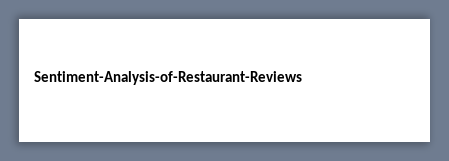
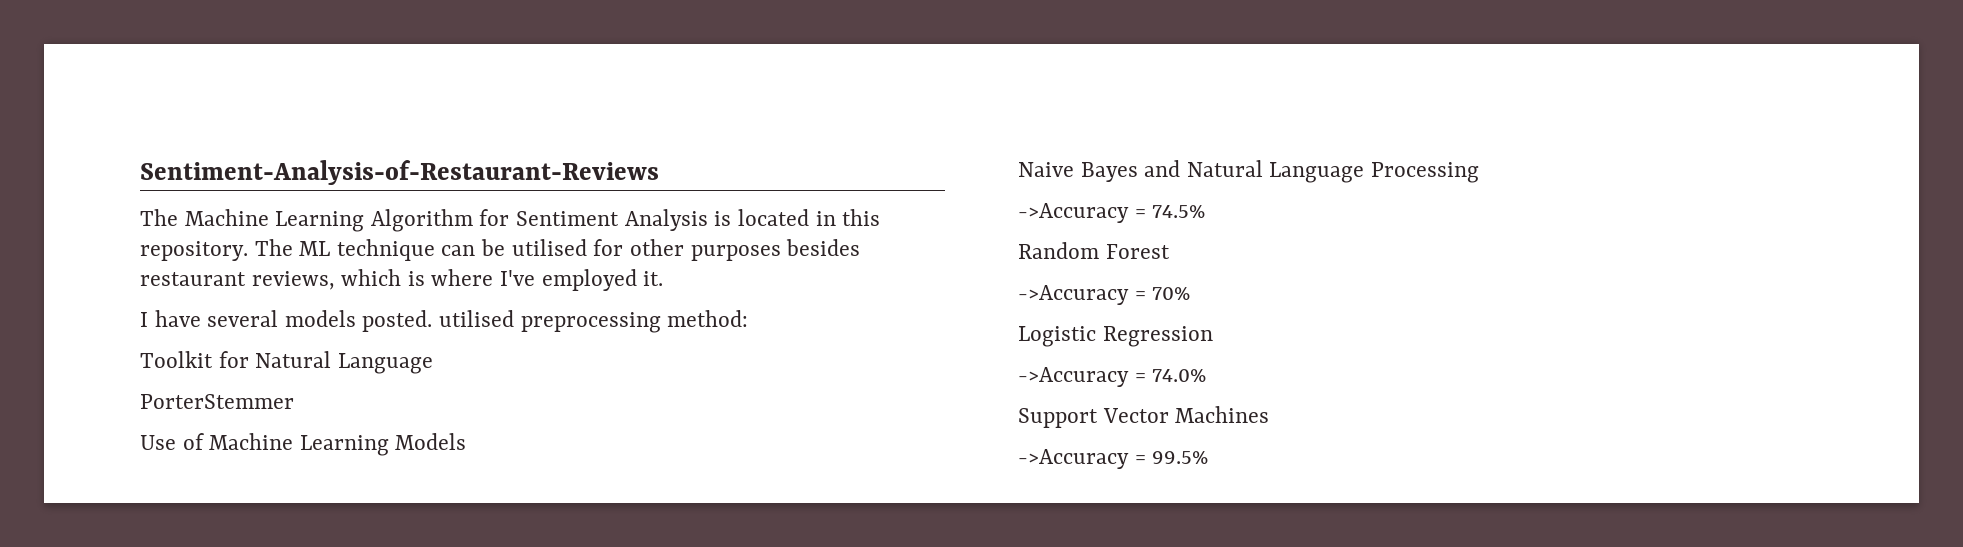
(302, 78) none -> [140,209,881,232] [140,239,861,261] [140,269,664,291] [140,310,749,333] [140,351,433,374] [140,394,294,409] [140,433,467,456] [1018,160,1480,183] [1018,203,1206,223] [1018,242,1170,259] [1018,285,1191,305] [1018,326,1213,347] [1018,367,1207,387] [1018,406,1270,428] [1018,449,1209,469] // The Machine Learning Algorithm for Sentiment Analysis is located in this repository. The ML technique can be utilised for other purposes besides restaurant reviews, which is where I've employed it. // I have several models posted. utilised preprocessing method: // Toolkit for Natural Language // PorterStemmer // Use of Machine Learning Models // Naive Bayes and Natural Language Processing // ->Accuracy = 74.5% // Random Forest // ->Accuracy = 70% // Logistic Regression // ->Accuracy = 74.0% // Support Vector Machines // ->Accuracy = 99.5%

